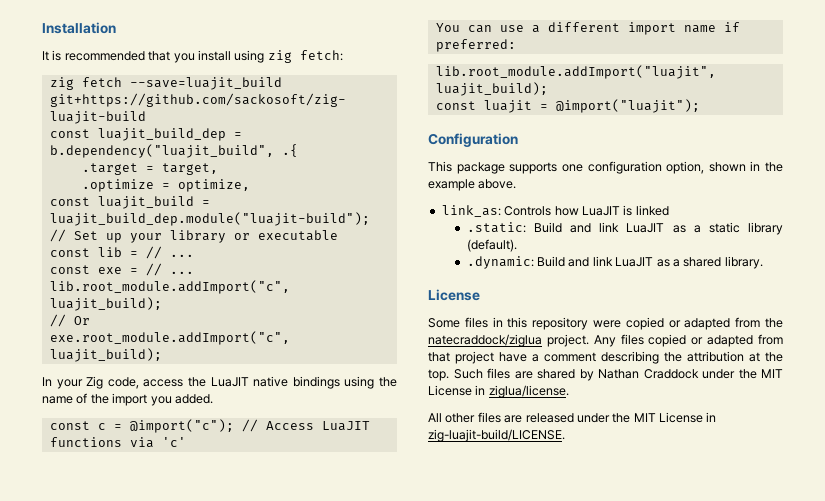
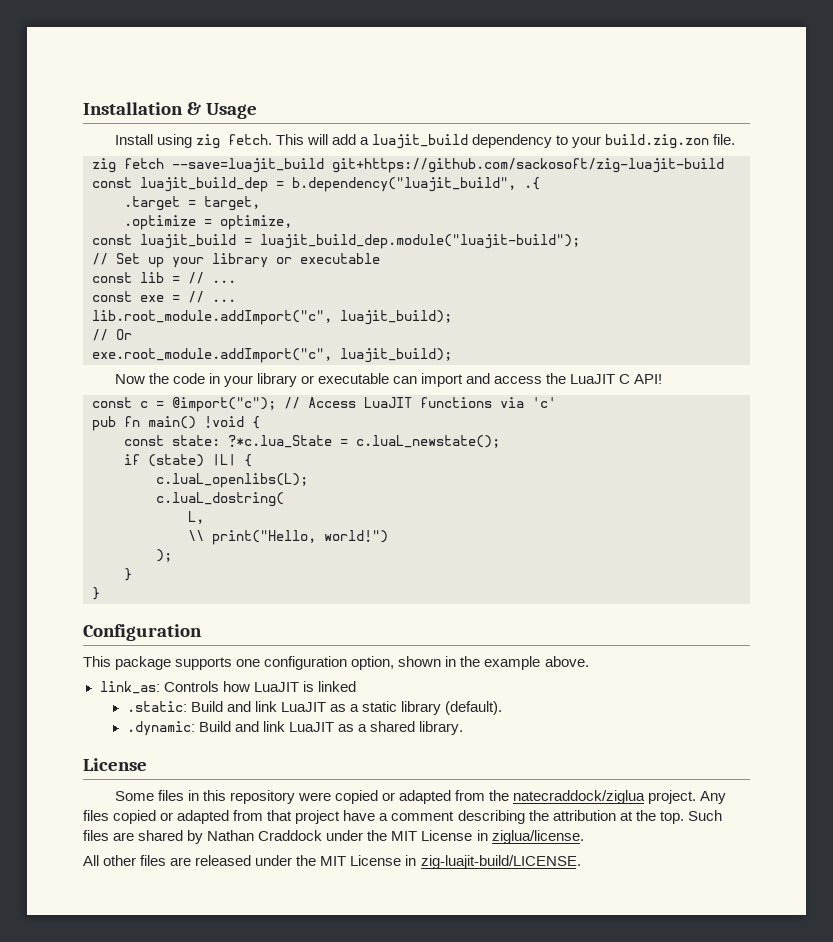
[42,50,343,63] // It is recommended that you install using zig fetch: -> [187,102,258,119] [114,134,736,149] & Usage // Install using zig fetch. This will add a luajit_build dependency to your build.zig.zon file.
[42,376,397,389] [42,393,213,406] In your Zig code, access the LuaJIT native bindings using the name of the import you added. -> [114,373,663,387] Now the code in your library or executable can import and access the LuaJIT C API!
[435,22,740,35] [435,39,516,52] [435,65,716,79] [435,82,548,96] [435,99,700,113] You can use a different import name if preferred: // lib.root_module.addImport("luajit", luajit_build); // const luajit = @import("luajit"); -> [92,416,260,431] [124,435,500,448] [124,454,252,467] [156,473,308,488] [156,492,284,507] [188,511,204,524] [188,530,388,545] [156,549,172,562] [124,568,132,581] [92,587,100,600] pub fn main() !void { // const state: ?*c.lua_State = c.luaL_newstate(); // if (state) |L| { // c.luaL_openlibs(L); // c.luaL_dostring( // L, // \\ print("Hello, world!") // ); // } // }

